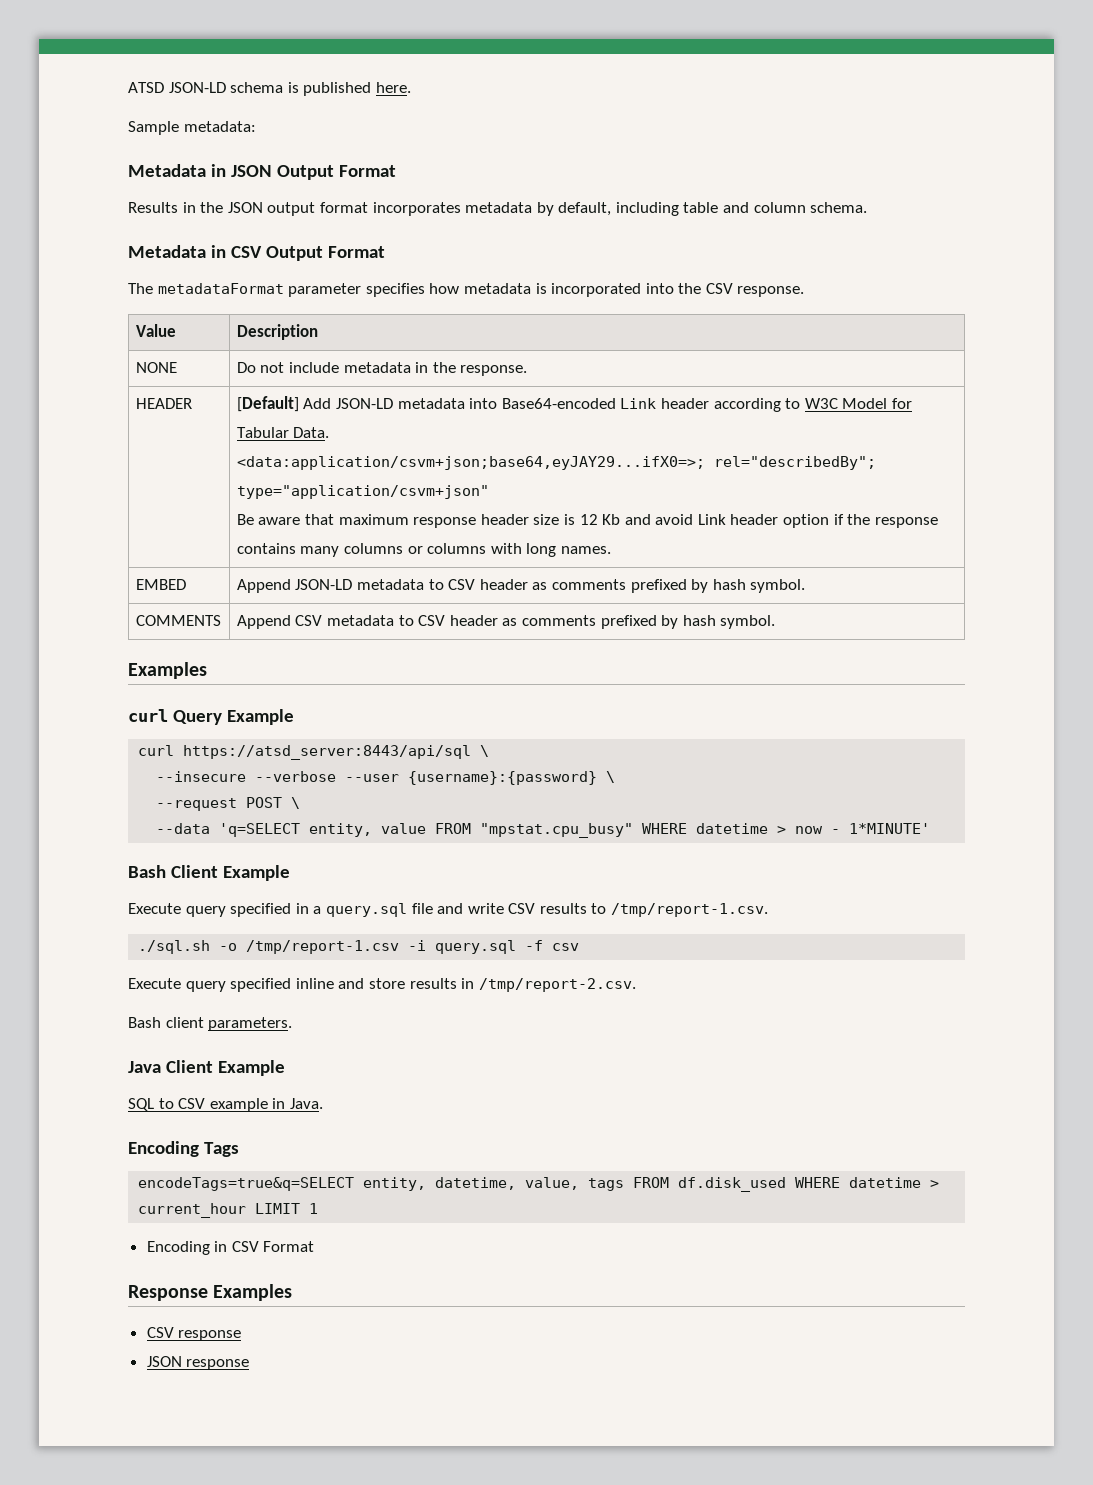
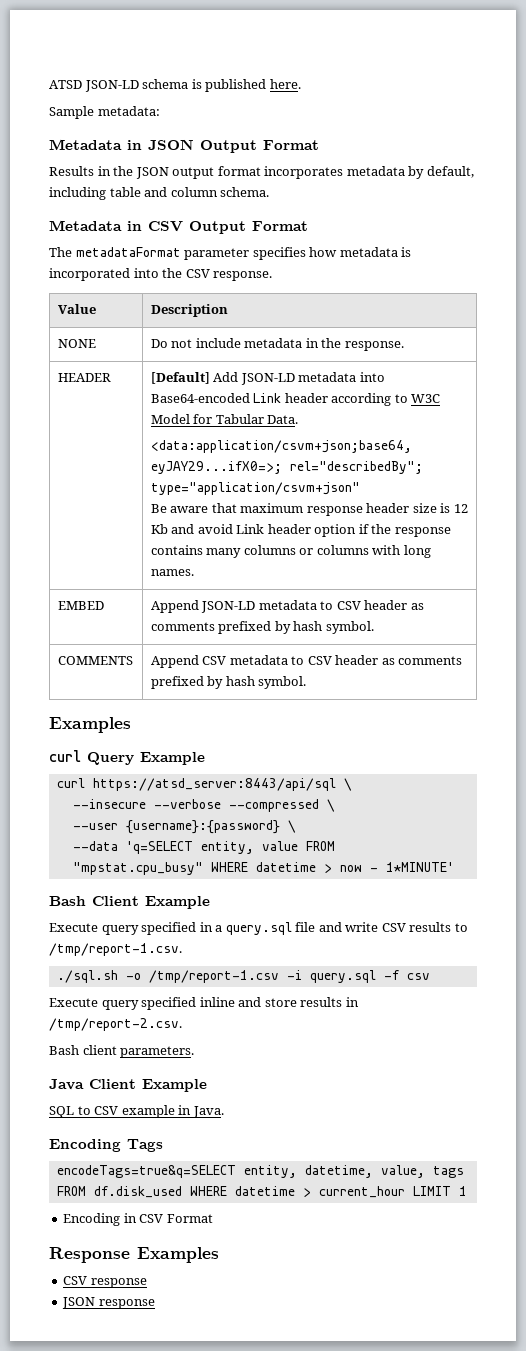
(337, 776) none -> [228,799,335,812] --compressed \ //
[156,797,301,811] // --request POST \ -> (296, 826) none

